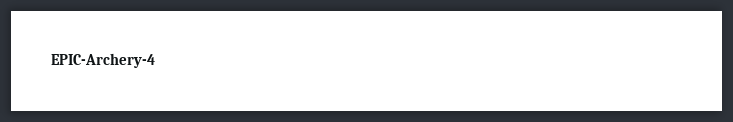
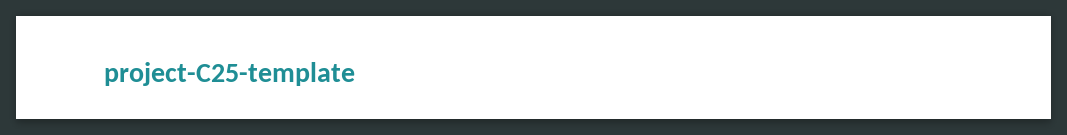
[51,53,155,68] EPIC-Archery-4 -> [104,62,355,86] project-C25-template

